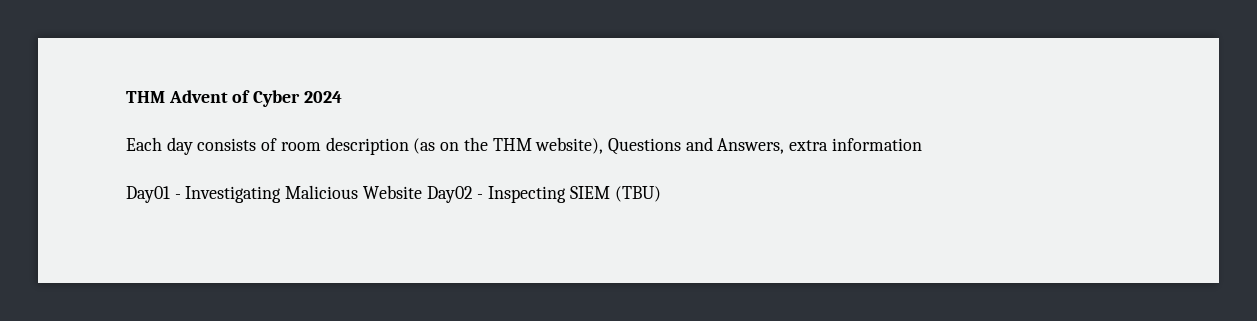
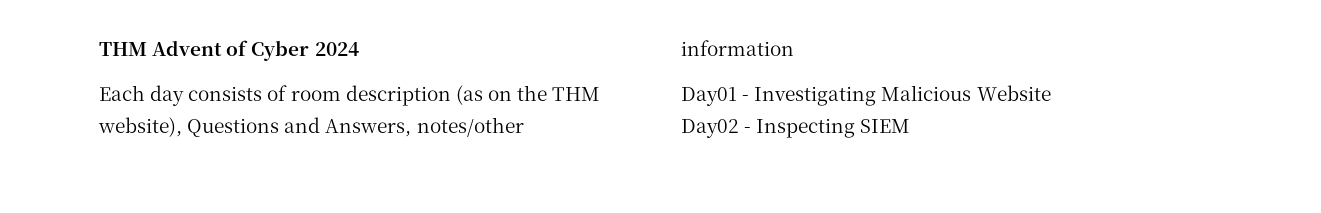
[789,140,829,151] extra -> [416,117,524,137] notes/other
(422, 192) none -> (1051, 93) //
[614,186,661,202] (TBU) -> (911, 126) none

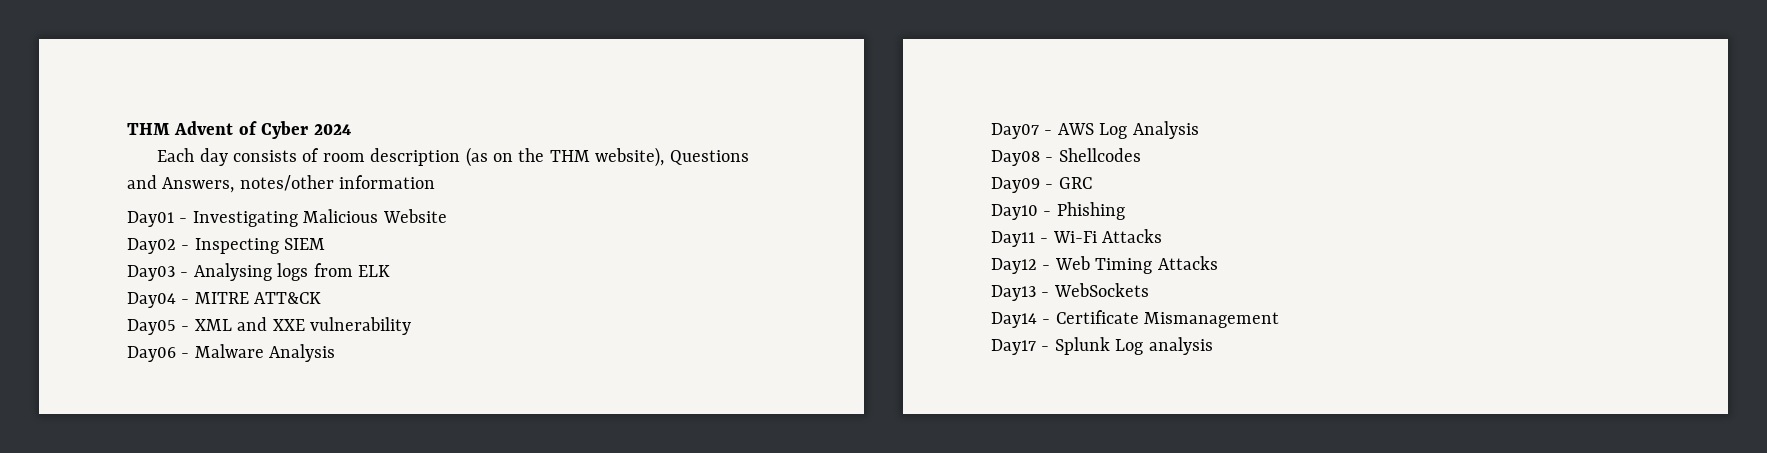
(911, 126) none -> [127,263,390,281] [127,292,322,308] [127,317,411,335] [127,344,336,362] [991,121,1199,139] [991,148,1141,166] [991,177,1092,193] [991,202,1125,220] [991,229,1163,247] [991,256,1218,274] [991,283,1149,301] [991,310,1280,328] [991,337,1213,355] // Day03 - Analysing logs from ELK // Day04 - MITRE ATT&CK // Day05 - XML and XXE vulnerability // Day06 - Malware Analysis // Day07 - AWS Log Analysis // Day08 - Shellcodes // Day09 - GRC // Day10 - Phishing // Day11 - Wi-Fi Attacks // Day12 - Web Timing Attacks // Day13 - WebSockets // Day14 - Certificate Mismanagement // Day17 - Splunk Log analysis

